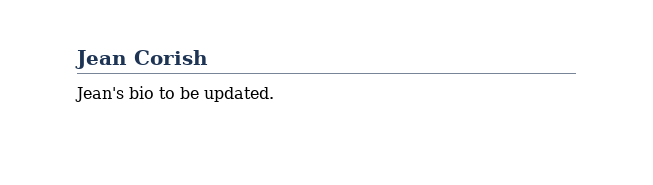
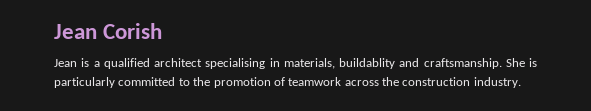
[75,86,274,102] Jean's bio to be updated. -> [54,58,537,69] [54,77,521,88] Jean is a qualified architect specialising in materials, buildablity and craftsmanship. She is particularly committed to the promotion of teamwork across the construction industry.

